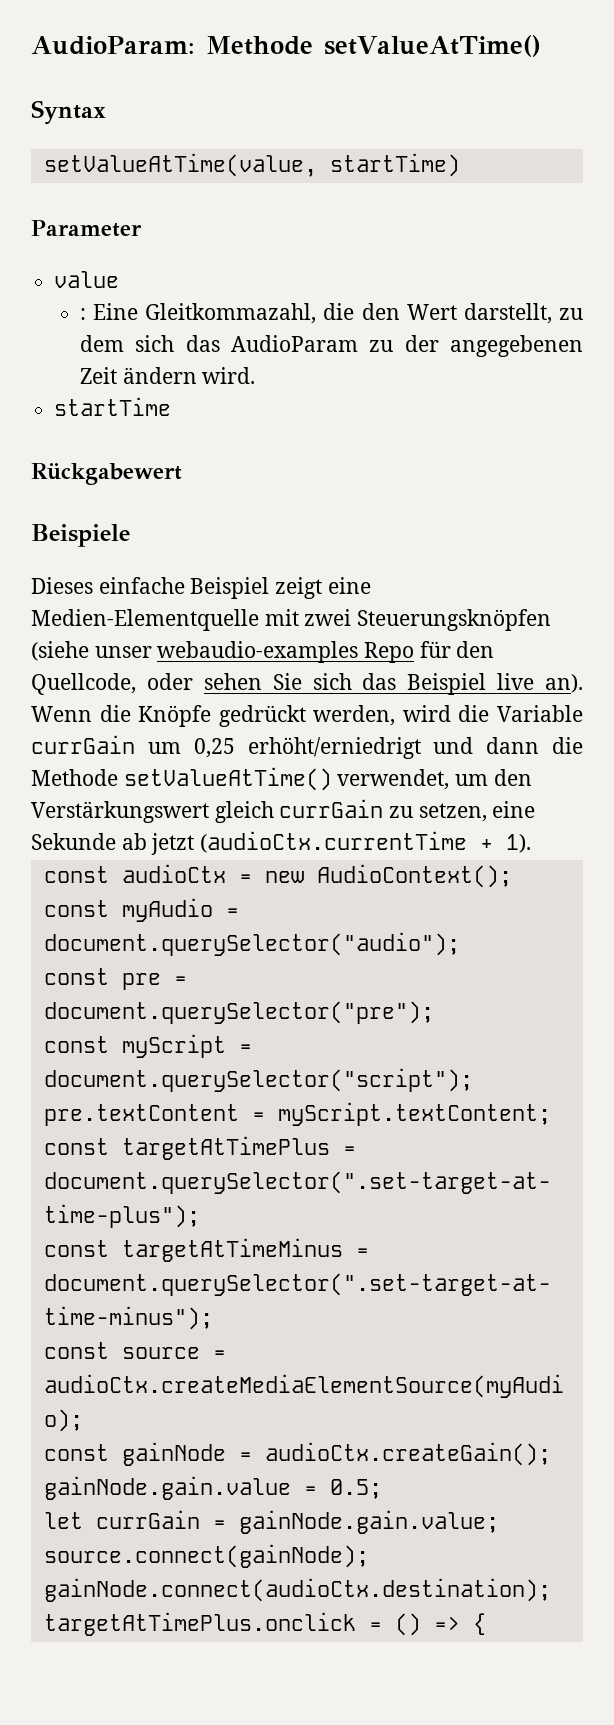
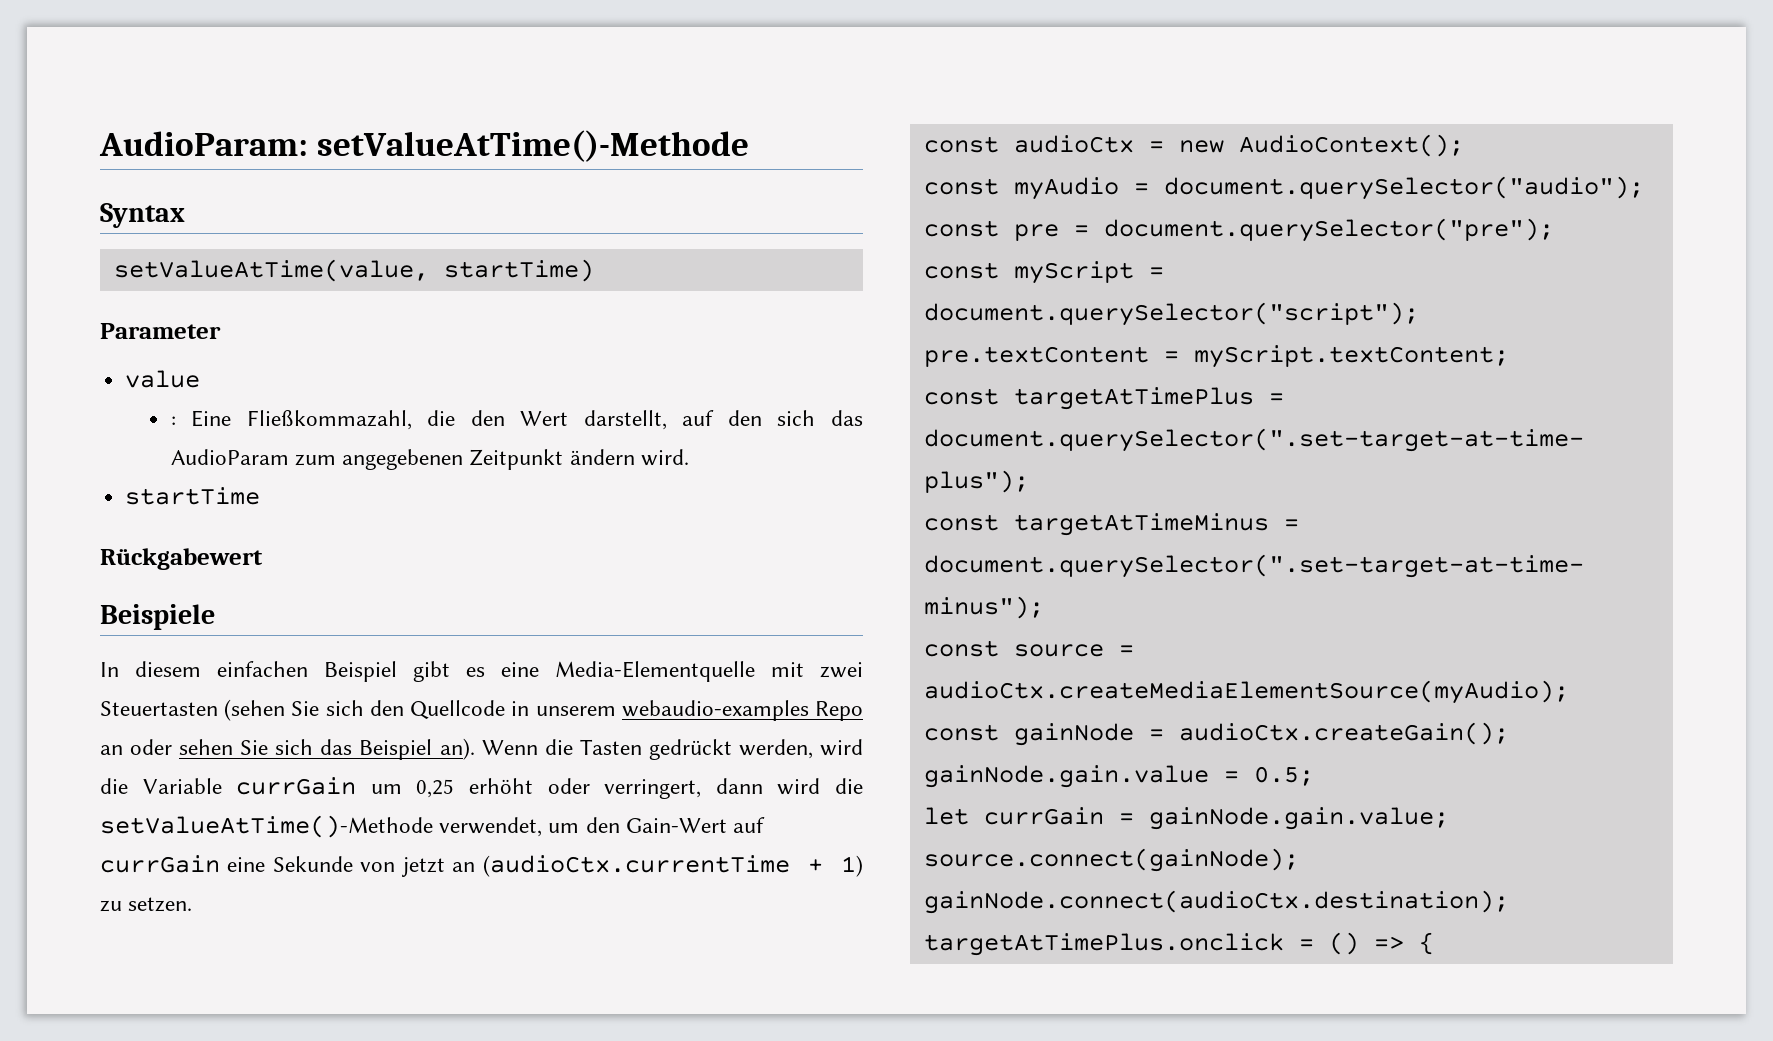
[205,35,541,57] Methode setValueAtTime() -> [317,130,750,162] setValueAtTime()-Methode
[145,303,317,324] Gleitkommazahl, -> [246,410,412,430] Fließkommazahl,
[559,308,583,320] [79,335,124,352] zu dem -> [682,410,762,426] auf den
[369,335,583,357] [79,367,117,384] zu der angegebenen Zeit -> [294,449,564,470] zum angegebenen Zeitpunkt
[31,577,371,599] [31,609,552,631] [31,641,495,663] [31,673,136,695] Dieses einfache Beispiel zeigt eine Medien-Elementquelle mit zwei Steuerungsknöpfen (siehe unser webaudio-examples Repo für den Quellcode, -> [100,661,863,682] [100,699,863,721] [100,745,123,755] In diesem einfachen Beispiel gibt es eine Media-Elementquelle mit zwei Steuertasten (sehen Sie sich den Quellcode in unserem webaudio-examples Repo an
[497,673,535,690] live -> (433, 749) none
[138,705,212,727] Knöpfe -> [579,739,642,755] Tasten
[247,737,583,759] [31,767,532,791] [31,799,536,823] [31,831,532,855] erhöht/erniedrigt und dann die Methode setValueAtTime() verwendet, um den Verstärkungswert gleich currGain zu setzen, eine Sekunde ab jetzt (audioCtx.currentTime + 1). -> [469,778,864,799] [100,815,766,838] [100,855,863,877] [100,897,193,912] erhöht oder verringert, dann wird die setValueAtTime()-Methode verwendet, um den Gain-Wert auf currGain eine Sekunde von jetzt an (audioCtx.currentTime + 1) zu setzen.

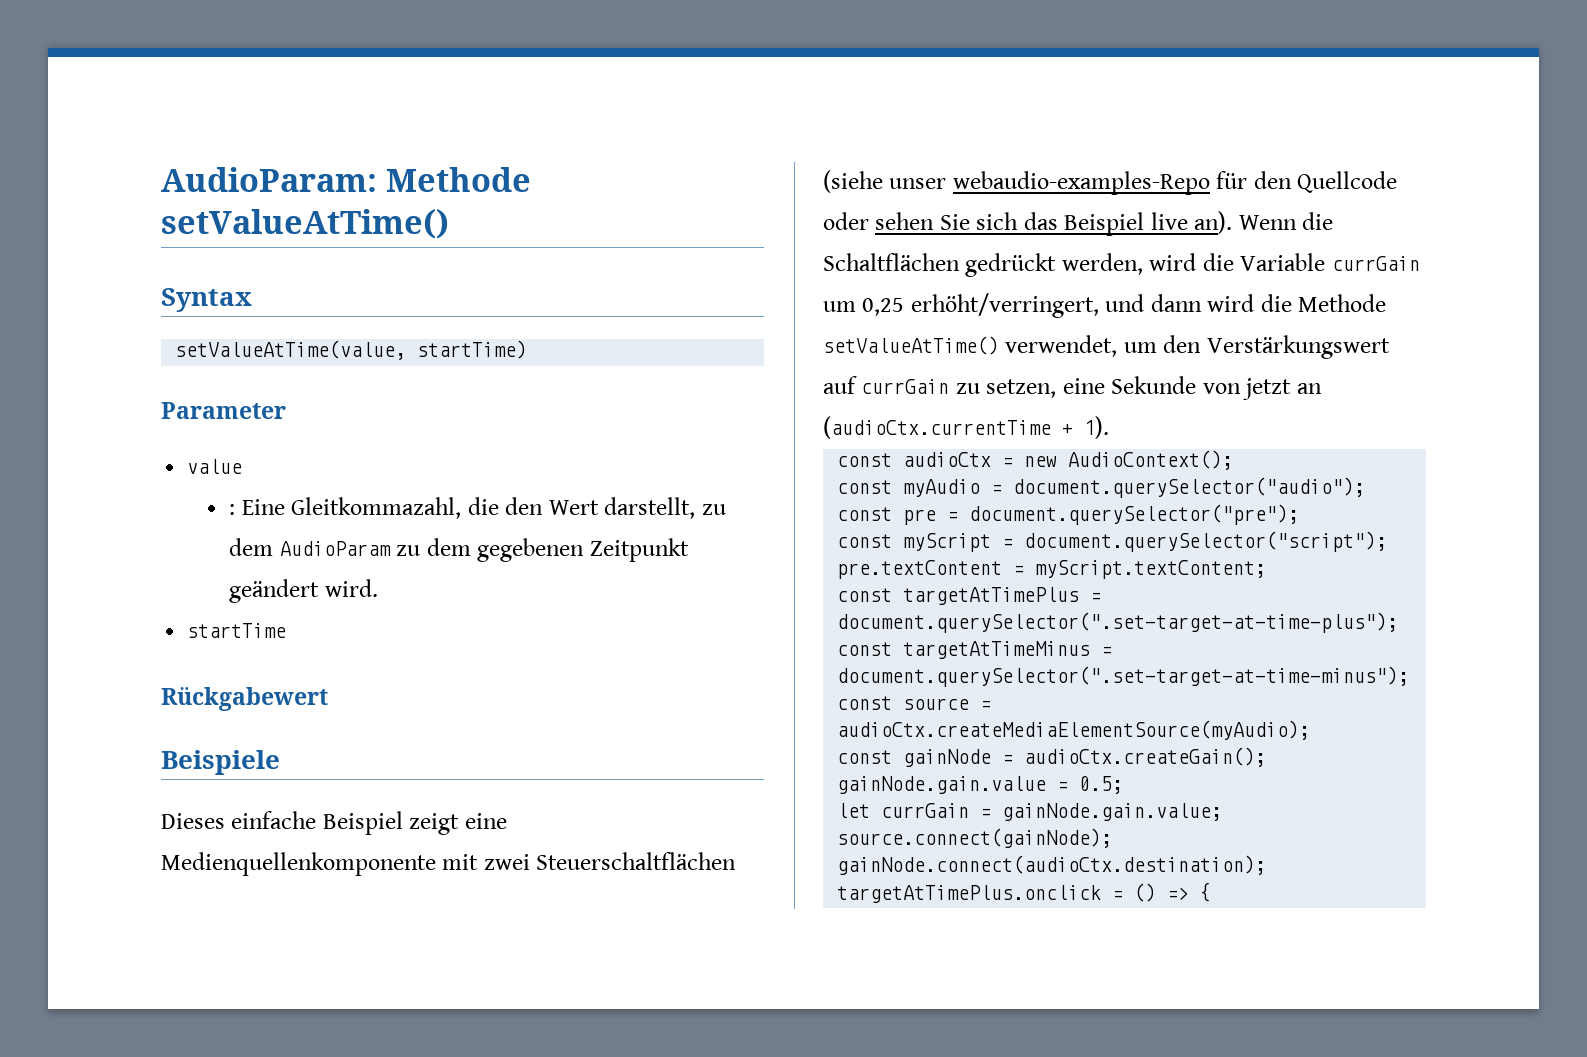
[317,130,750,162] setValueAtTime()-Methode -> [385,167,531,192] [161,208,449,239] Methode setValueAtTime()
[246,410,412,430] Fließkommazahl, -> [291,497,462,519] Gleitkommazahl,
[682,410,864,426] [170,449,689,470] [125,487,261,505] [100,548,263,570] [100,604,215,630] [100,661,863,682] [100,699,863,721] [100,745,123,755] auf den sich das AudioParam zum angegebenen Zeitpunkt ändern wird. // startTime // Rückgabewert // Beispiele // In diesem einfachen Beispiel gibt es eine Media-Elementquelle mit zwei Steuertasten (sehen Sie sich den Quellcode in unserem webaudio-examples Repo an -> [701,504,726,515] [229,538,689,562] [229,579,378,603] [187,623,287,638] [161,687,328,711] [161,750,280,775] [161,811,507,835] [161,852,737,876] [823,170,1398,195] zu dem AudioParam zu dem gegebenen Zeitpunkt geändert wird. // startTime // Rückgabewert // Beispiele // Dieses einfache Beispiel zeigt eine Medienquellenkomponente mit zwei Steuerschaltflächen (siehe unser webaudio-examples-Repo für den Quellcode
(433, 749) none -> [1150,212,1188,230] live
[579,739,642,755] Tasten -> [823,253,960,271] Schaltflächen
[469,778,702,799] erhöht oder verringert, -> [910,293,1145,318] erhöht/verringert, und
[100,815,433,838] setValueAtTime()-Methode -> [1298,294,1387,312] [823,336,999,355] Methode setValueAtTime()
[625,818,727,833] Gain-Wert -> [1206,335,1390,359] Verstärkungswert
(220, 864) none -> [955,379,1057,398] zu setzen,
[841,855,863,877] [100,897,193,912] 1) zu setzen. -> [1084,416,1109,439] 1).

